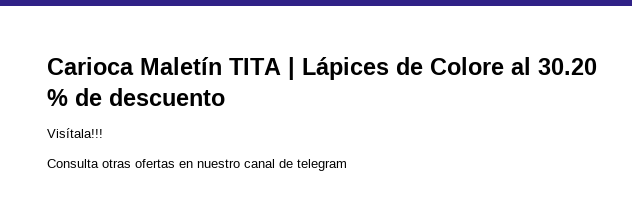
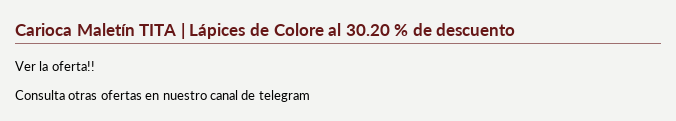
[47,128,103,138] Visítala!!! -> [15,61,95,71] Ver la oferta!!

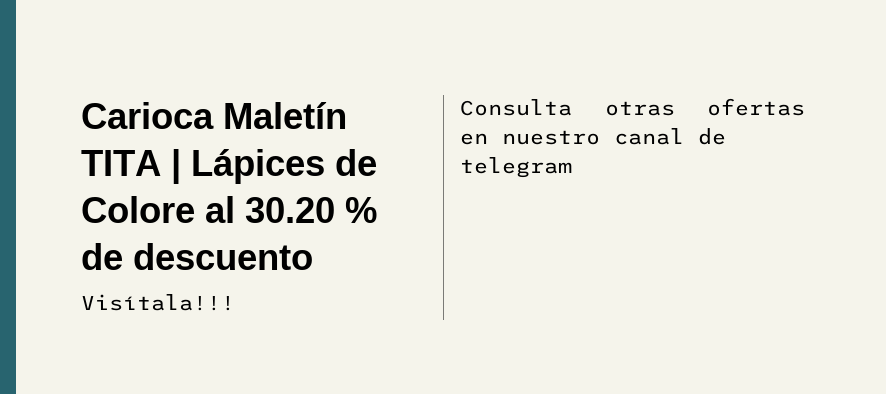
[15,61,95,71] Ver la oferta!! -> [81,294,235,311] Visítala!!!

